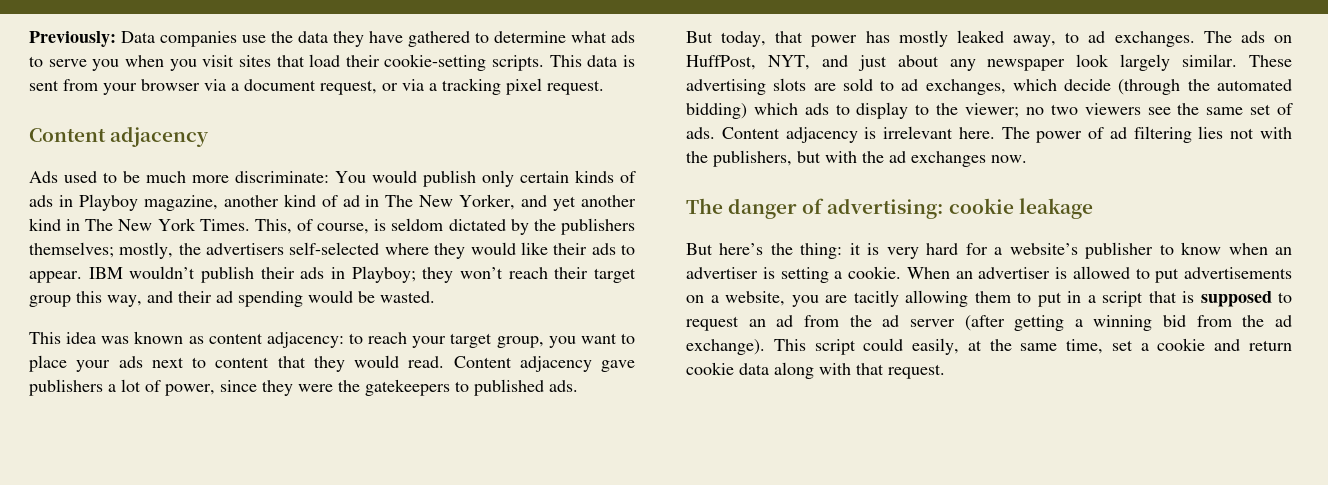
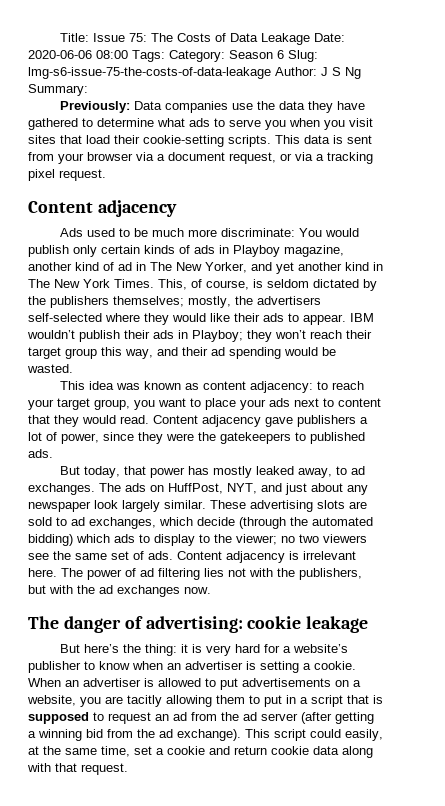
(29, 39) none -> [60,33,346,45] [28,50,318,62] [28,67,361,79] [28,84,88,96] Title: Issue 75: The Costs of Data Leakage Date: 2020-06-06 08:00 Tags: Category: Season 6 Slug: lmg-s6-issue-75-the-costs-of-data-leakage Author: J S Ng Summary: //

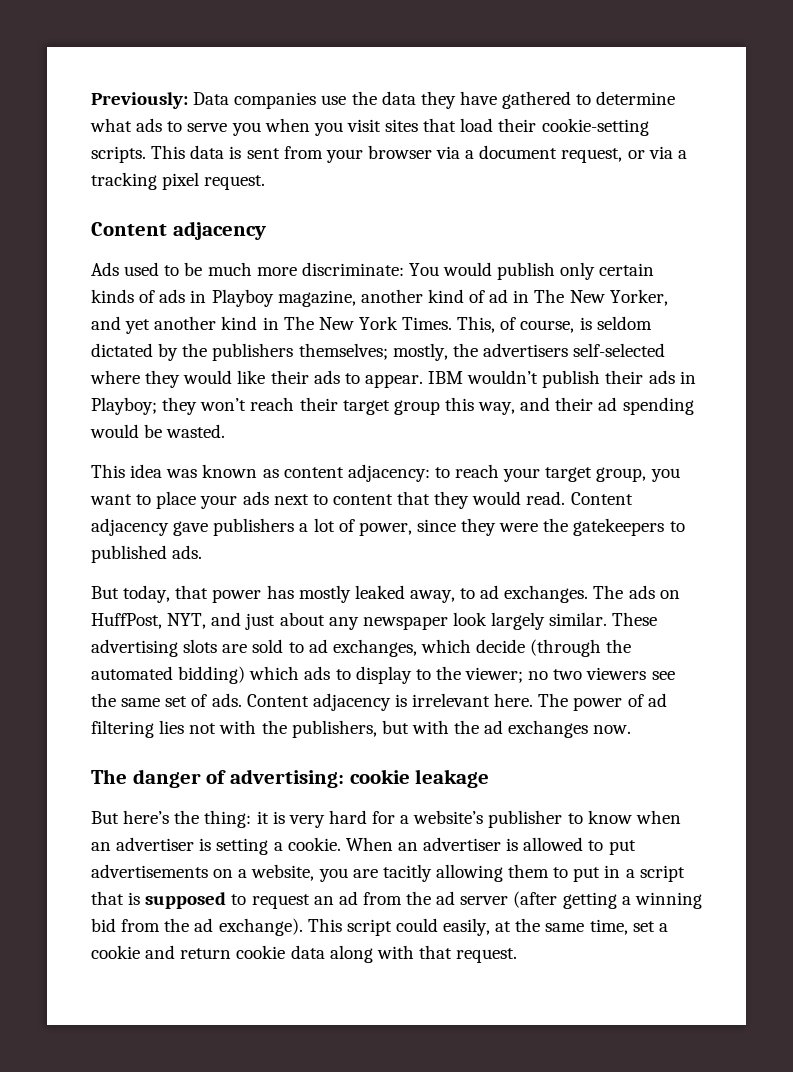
[60,33,346,45] [28,50,318,62] [28,67,361,79] [28,84,88,96] Title: Issue 75: The Costs of Data Leakage Date: 2020-06-06 08:00 Tags: Category: Season 6 Slug: lmg-s6-issue-75-the-costs-of-data-leakage Author: J S Ng Summary: // -> (91, 100) none

